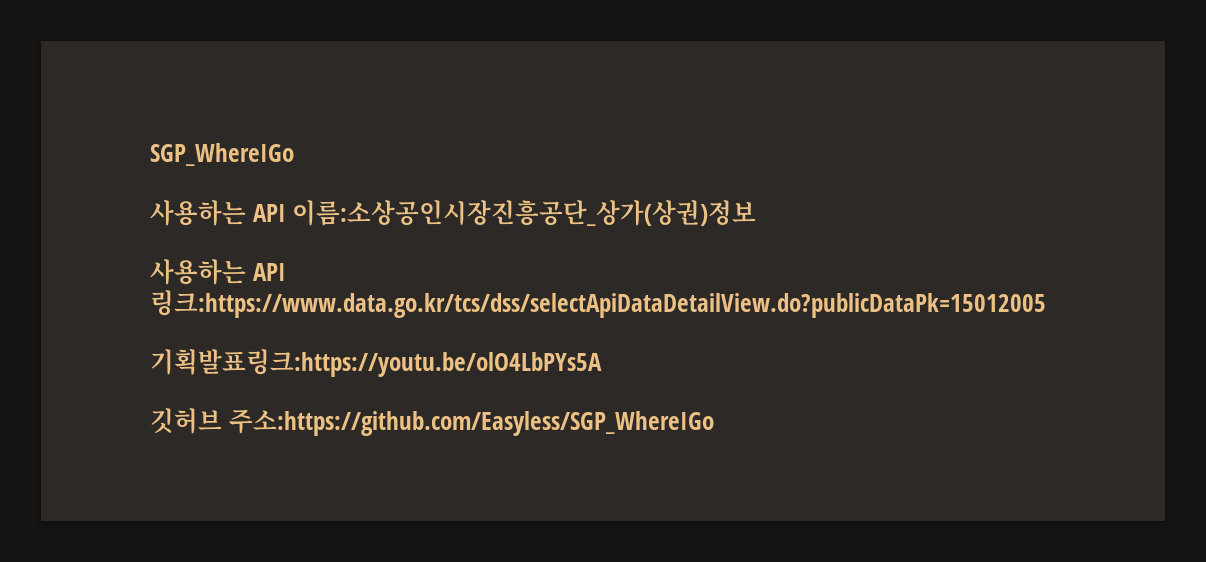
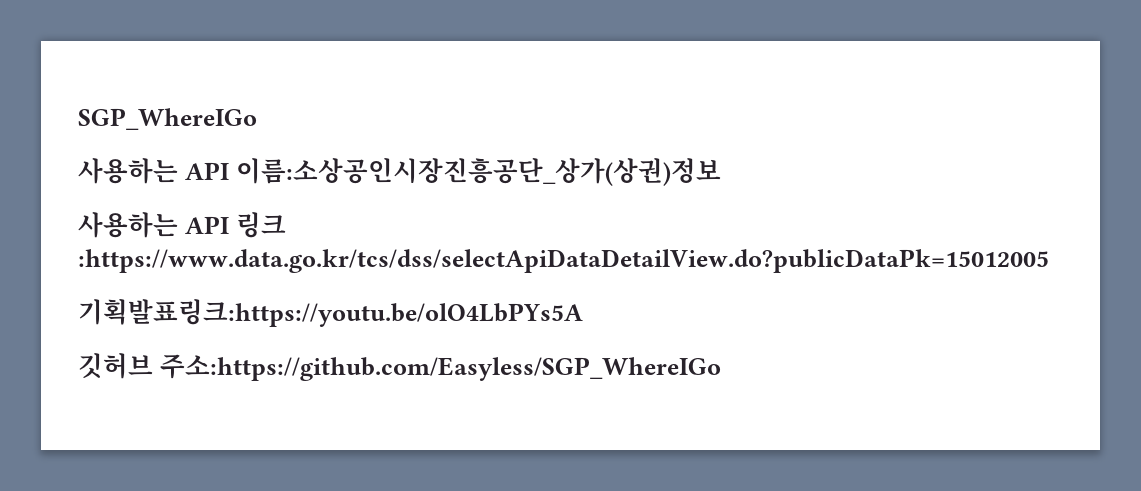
[150,290,1046,318] 링크:https://www.data.go.kr/tcs/dss/selectApiDataDetailView.do?publicDataPk=15012005 -> [235,212,286,238] [78,249,1049,273] 링크 :https://www.data.go.kr/tcs/dss/selectApiDataDetailView.do?publicDataPk=15012005

